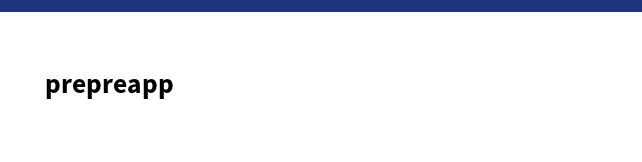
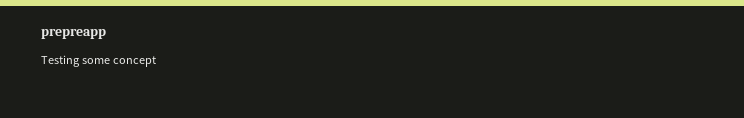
(174, 89) none -> [41,55,156,67] // Testing some concept

